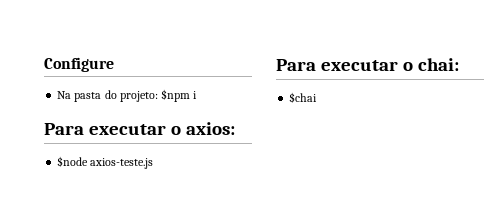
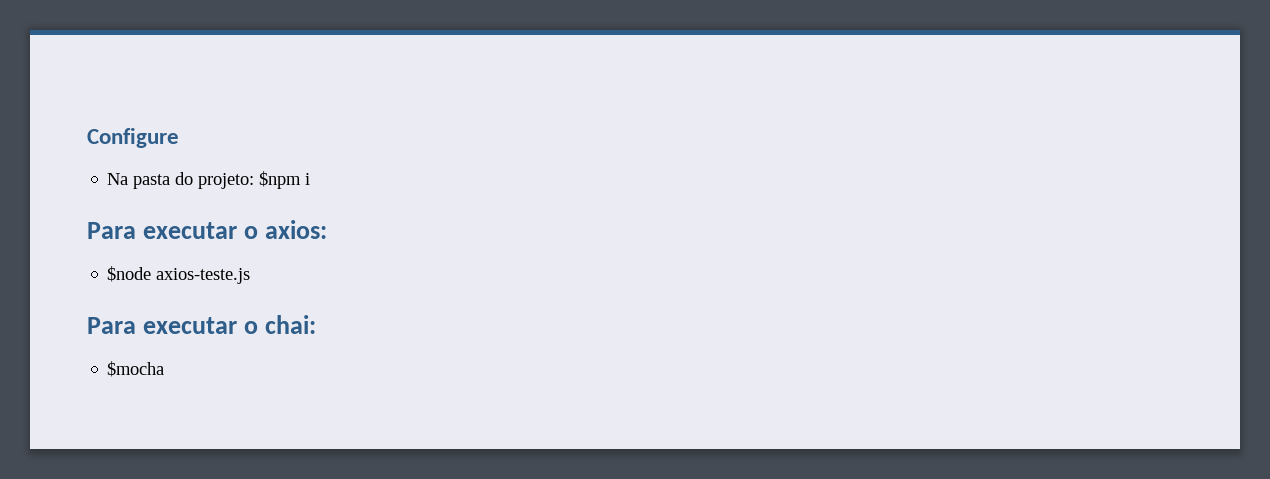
[289,92,318,103] $chai -> [107,361,165,377] $mocha

